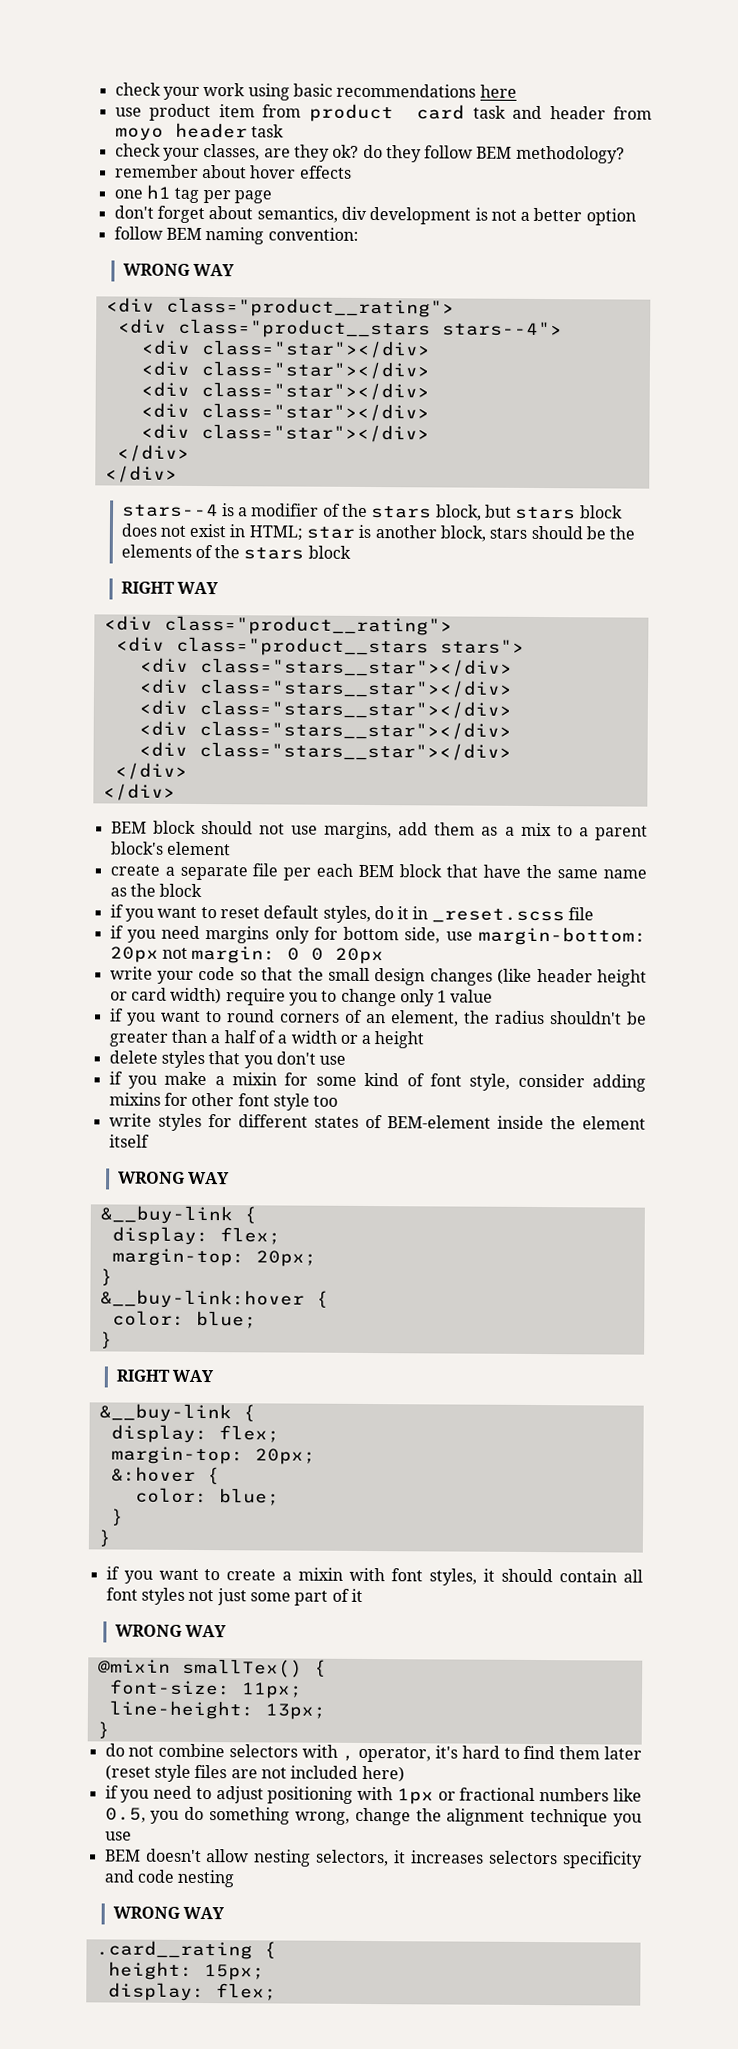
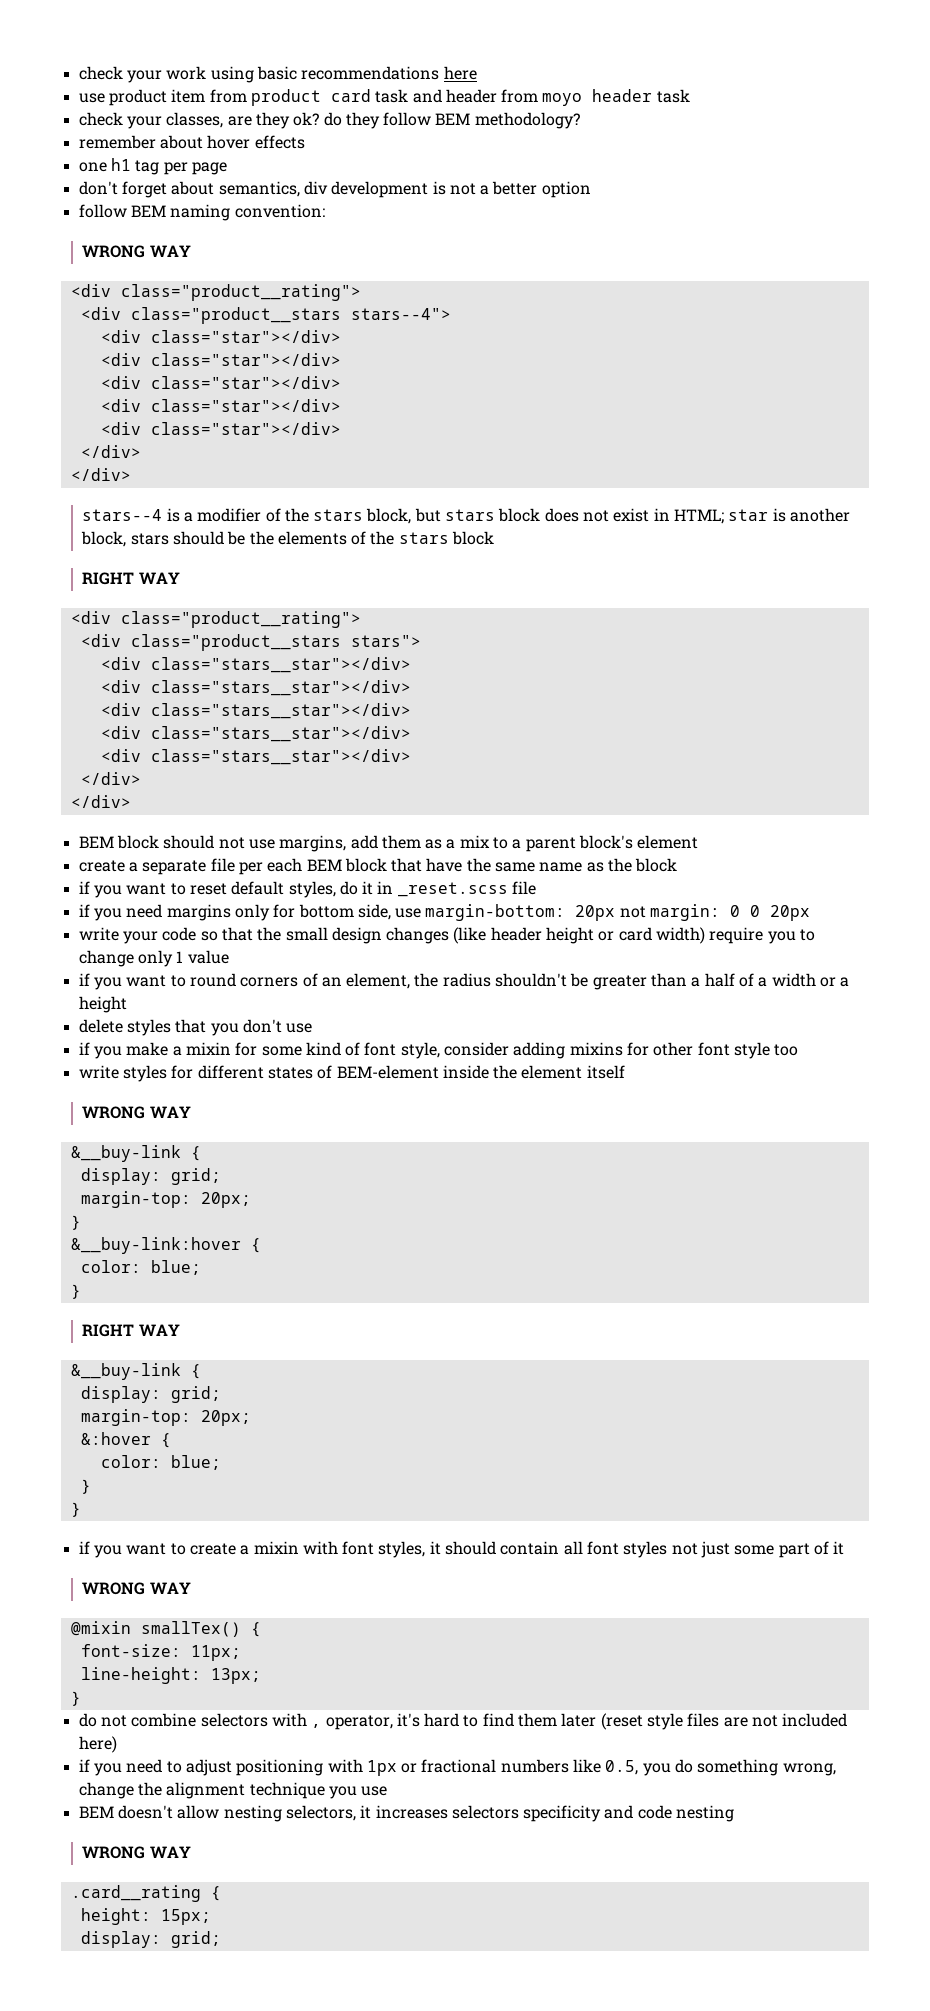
[219,1227,281,1245] flex; -> [170,1168,221,1185] grid;
[218,1425,280,1443] flex; -> [170,1386,221,1403] grid;
[215,1983,277,2001] flex; -> [170,1931,221,1948] grid;

